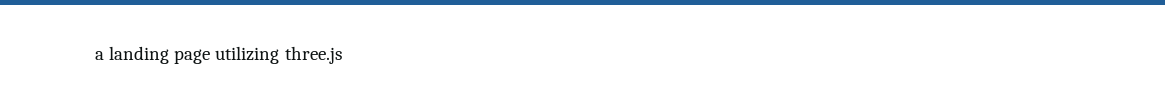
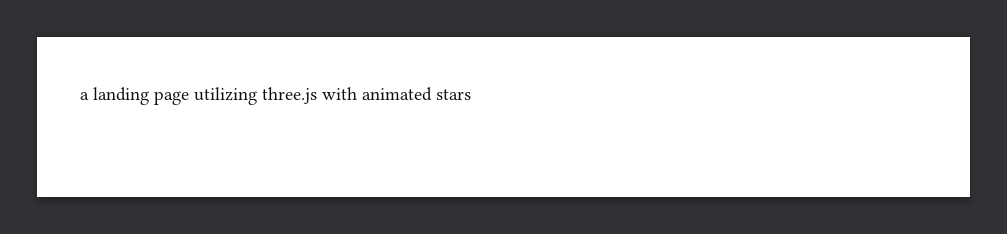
(342, 55) none -> [322,87,471,101] with animated stars

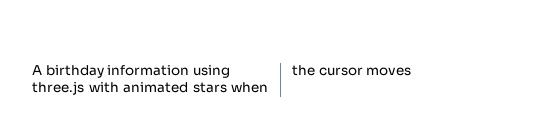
[80,87,471,105] a landing page utilizing three.js with animated stars -> [32,65,230,78] [32,81,268,95] [292,65,412,76] A birthday information using three.js with animated stars when the cursor moves

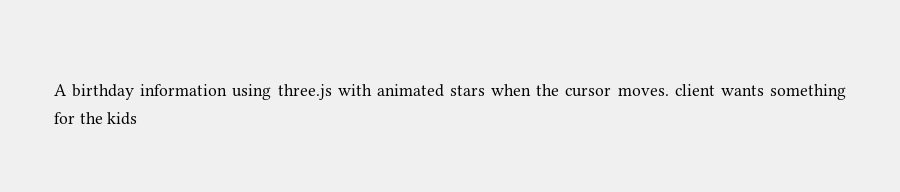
[366,67,412,76] moves -> [617,84,846,100] [54,112,138,125] moves. client wants something for the kids

